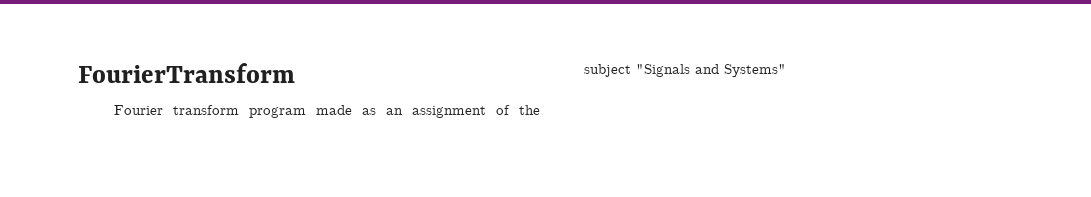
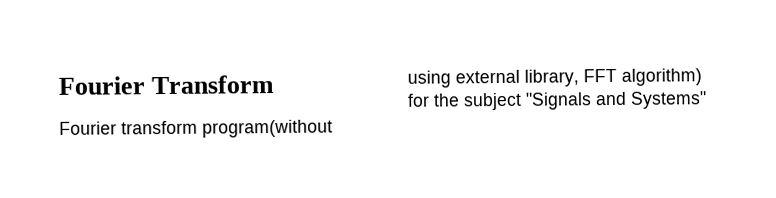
[78,63,295,83] FourierTransform -> [58,75,275,95] Fourier Transform
[248,105,510,118] program made as an assignment of -> [202,119,333,138] [407,68,702,88] [407,93,430,107] program(without using external library, FFT algorithm) for

